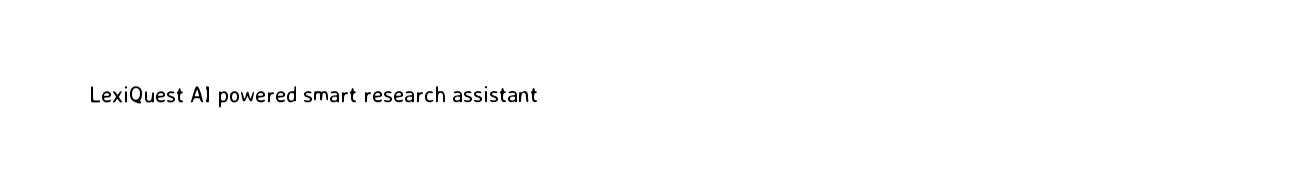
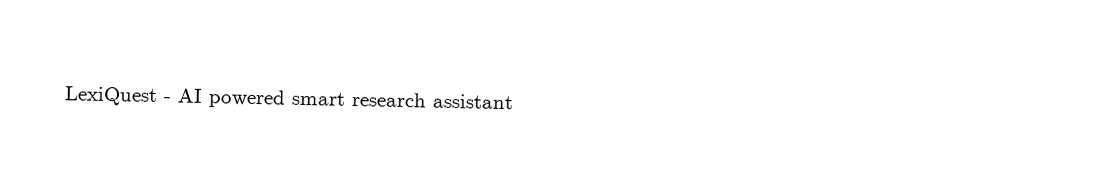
(185, 95) none -> [163,97,171,103] -

